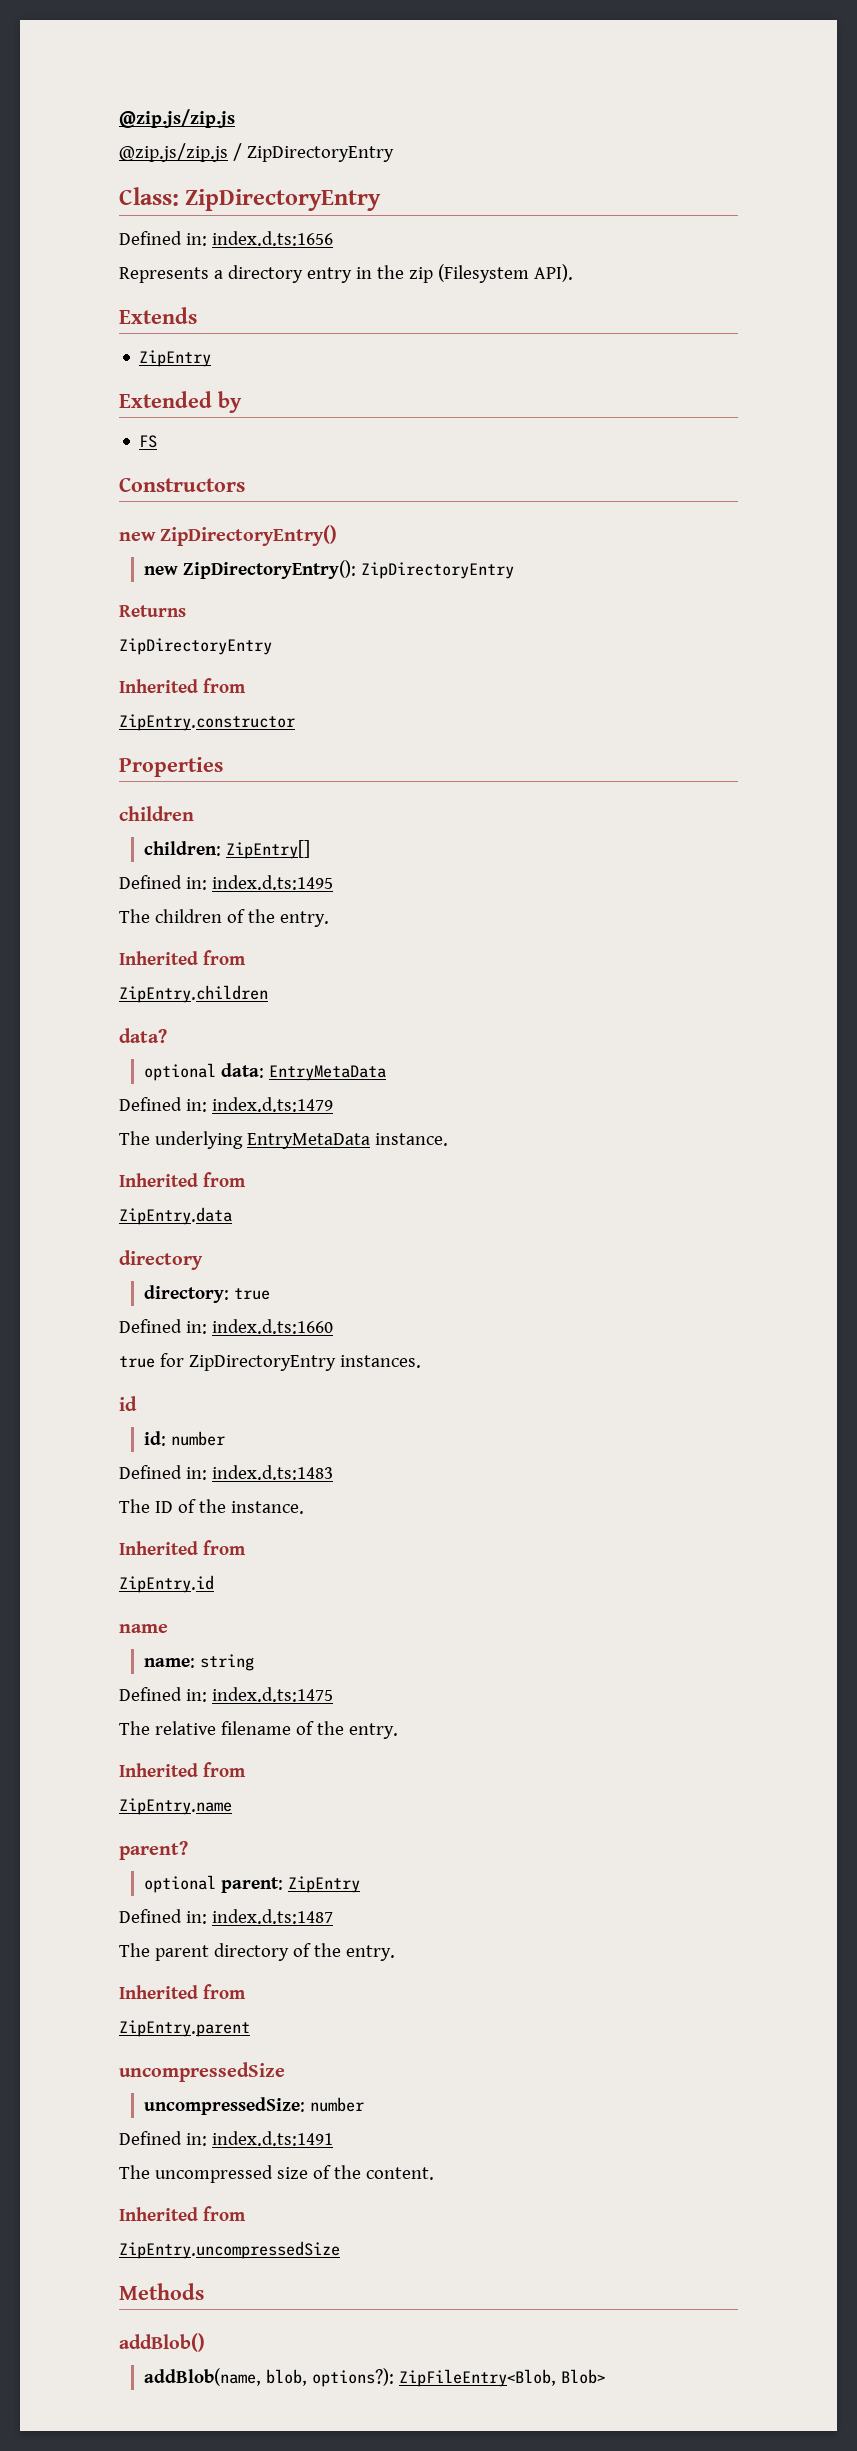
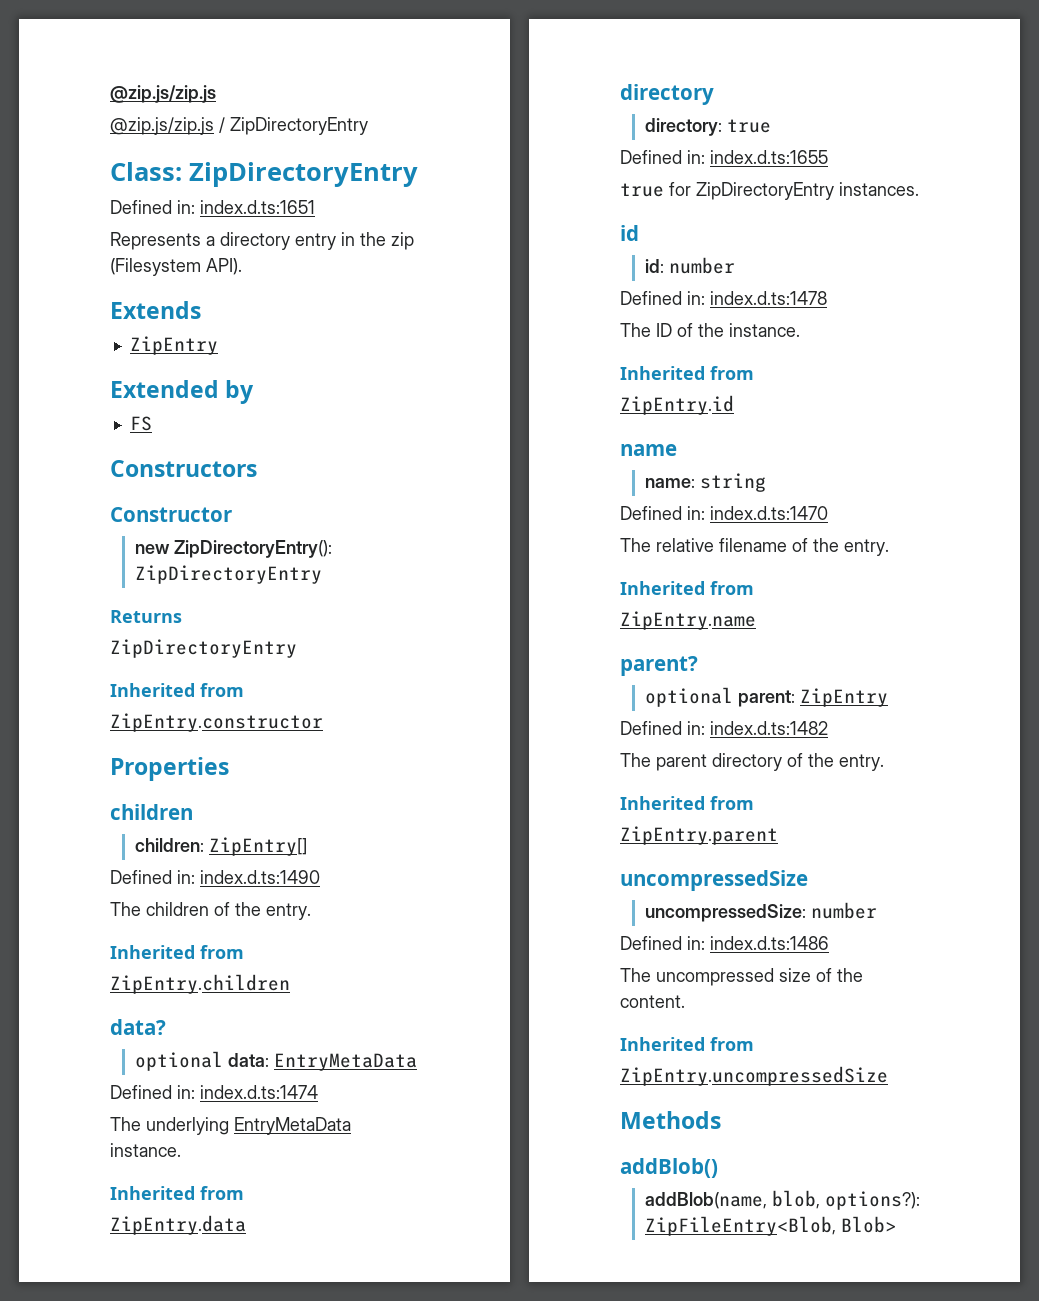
[211,231,333,246] index.d.ts:1656 -> [200,200,315,214] index.d.ts:1651
[119,525,338,546] new ZipDirectoryEntry() -> [110,507,232,522] Constructor
[211,875,333,890] index.d.ts:1495 -> [200,870,320,884] index.d.ts:1490
[211,1097,333,1112] index.d.ts:1479 -> [200,1085,318,1099] index.d.ts:1474
[211,1319,333,1334] index.d.ts:1660 -> [710,150,828,164] index.d.ts:1655
[211,1465,333,1480] index.d.ts:1483 -> [710,291,827,305] index.d.ts:1478
[211,1687,333,1702] index.d.ts:1475 -> [710,506,828,520] index.d.ts:1470
[211,1909,333,1924] index.d.ts:1487 -> [710,721,828,735] index.d.ts:1482
[211,2131,333,2146] index.d.ts:1491 -> [710,936,829,950] index.d.ts:1486

